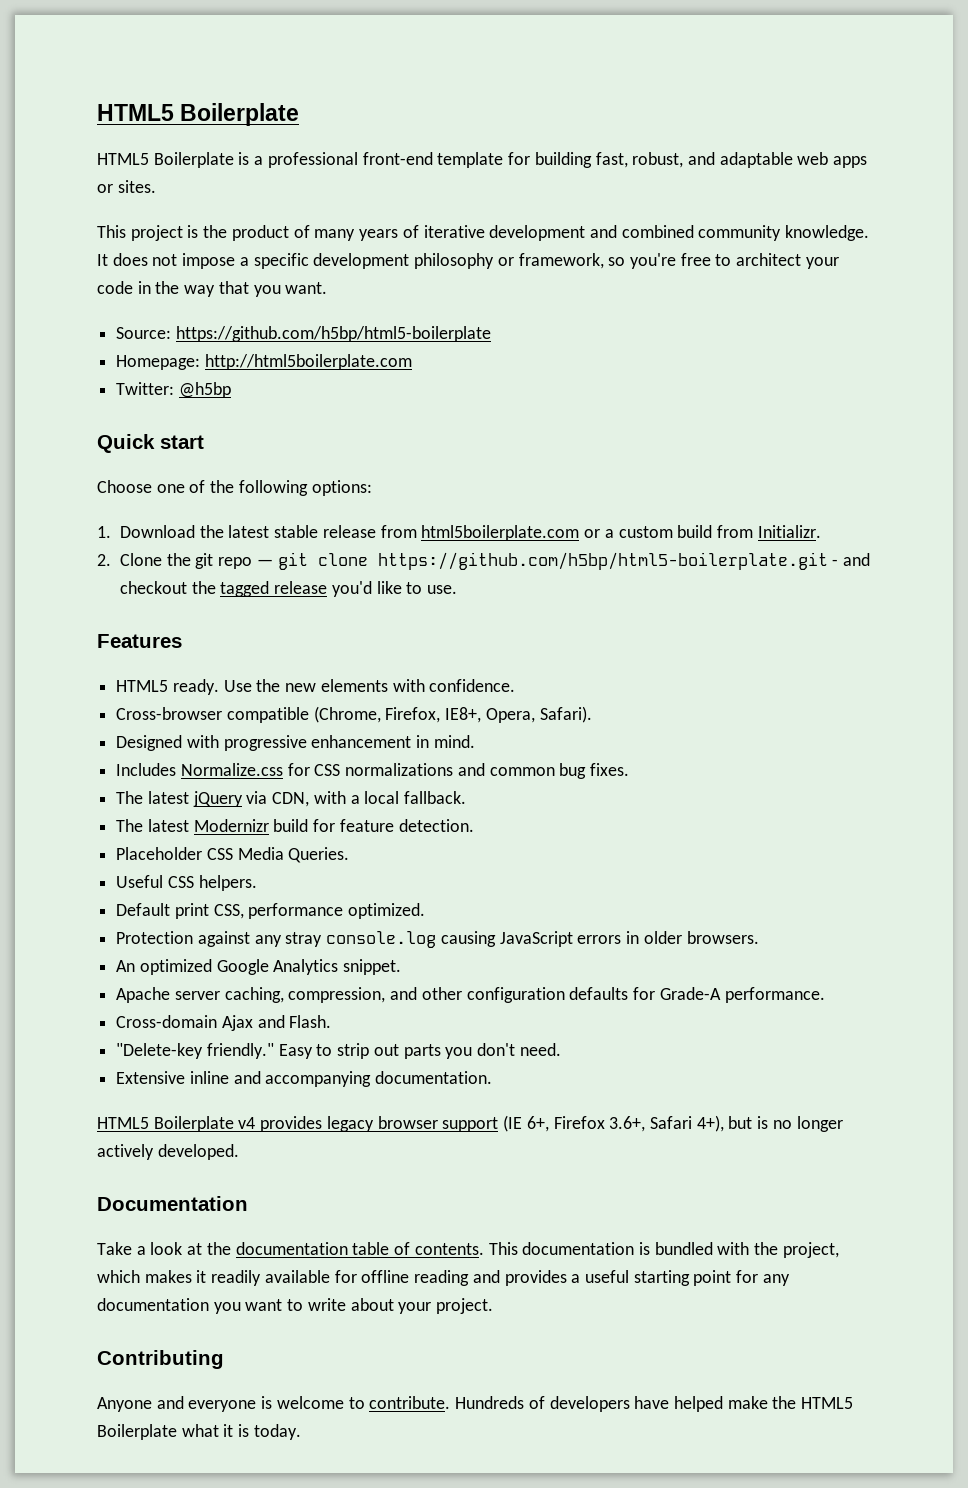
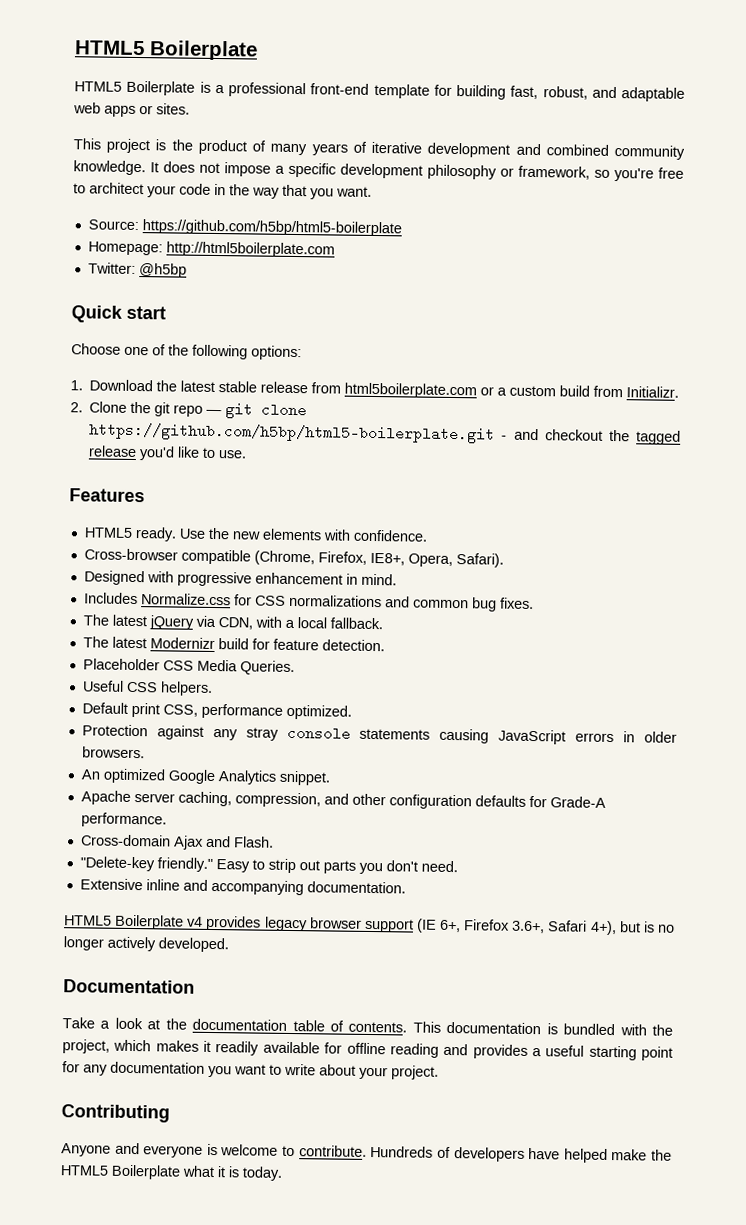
[326,931,437,948] console.log -> [286,725,431,741] console statements

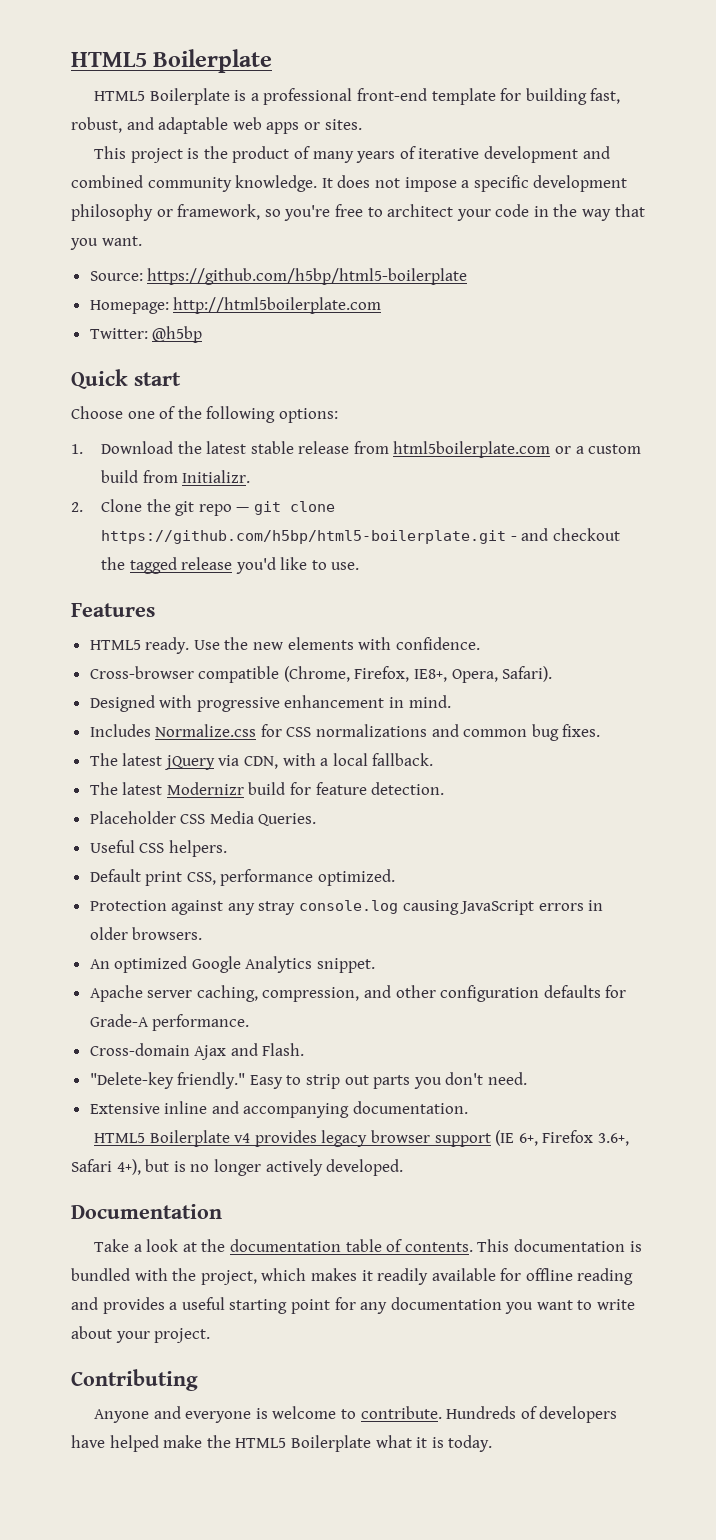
[286,725,431,741] console statements -> [299,900,399,914] console.log

